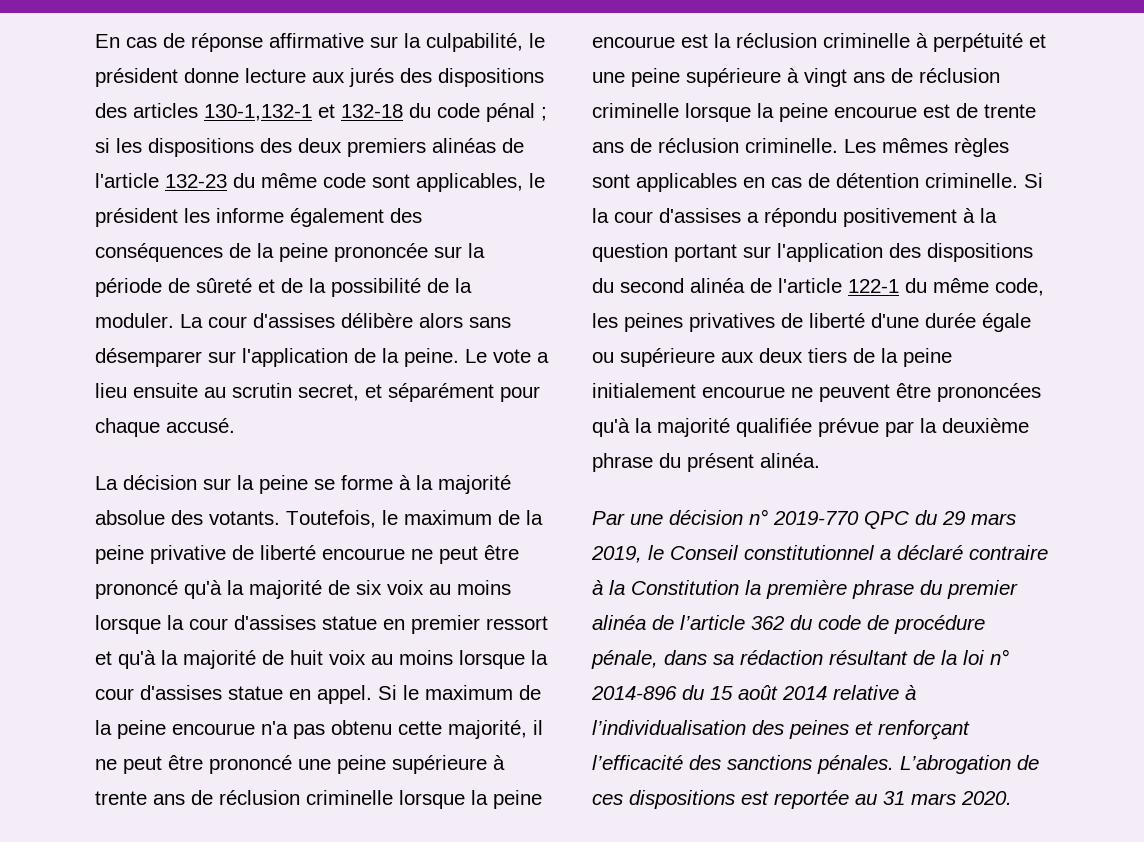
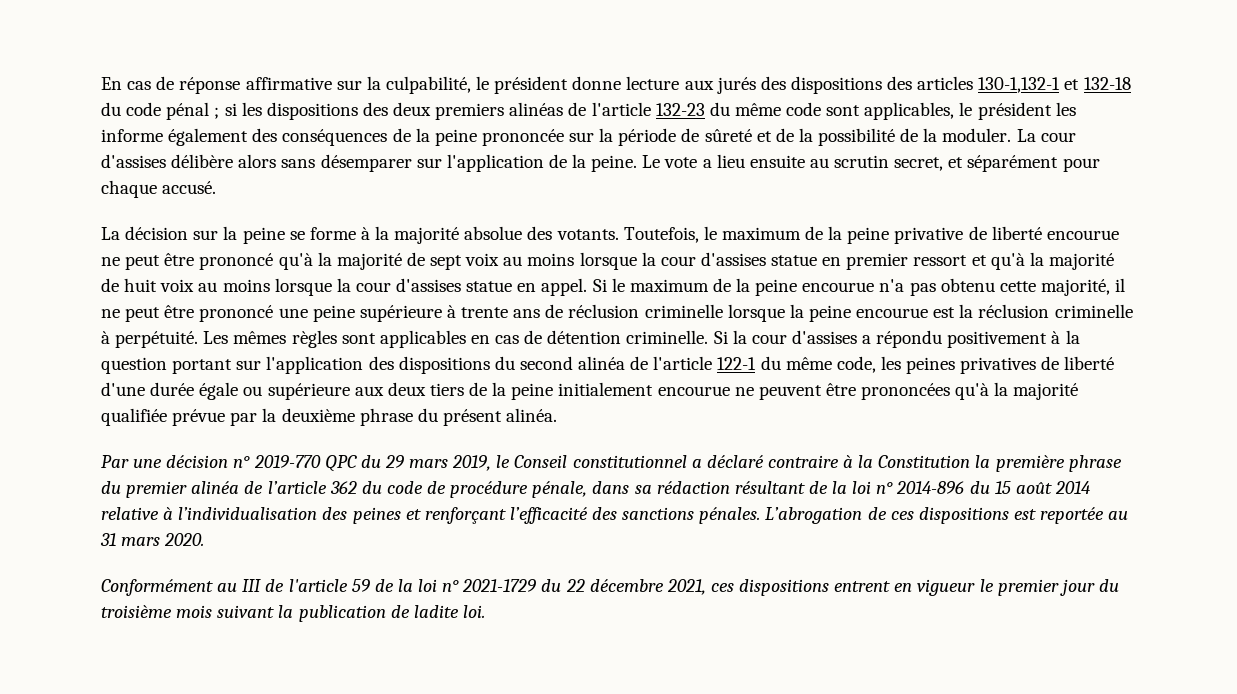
[356,580,382,595] six -> [430,255,463,270] sept
[933,33,1046,52] [592,68,1000,87] [592,103,1036,122] [592,138,838,153] perpétuité et une peine supérieure à vingt ans de réclusion criminelle lorsque la peine encourue est de trente ans de réclusion criminelle. -> [115,331,199,348] perpétuité.
(1012, 798) none -> [101,579,1119,596] [101,605,485,622] // Conformément au III de l'article 59 de la loi n° 2021-1729 du 22 décembre 2021, ces dispositions entrent en vigueur le premier jour du troisième mois suivant la publication de ladite loi.

